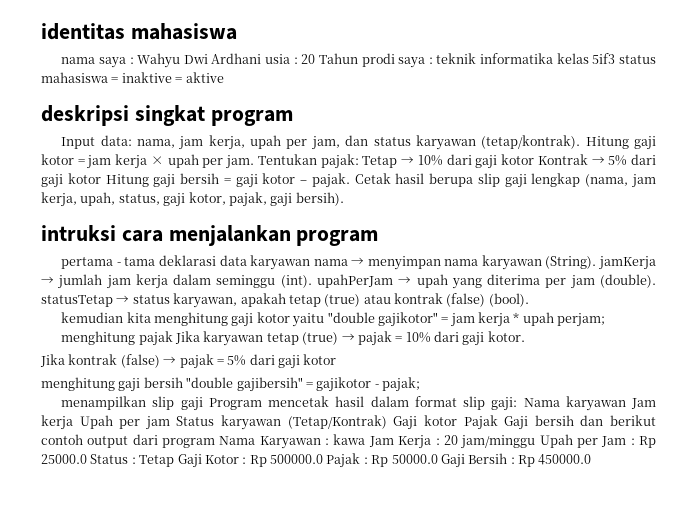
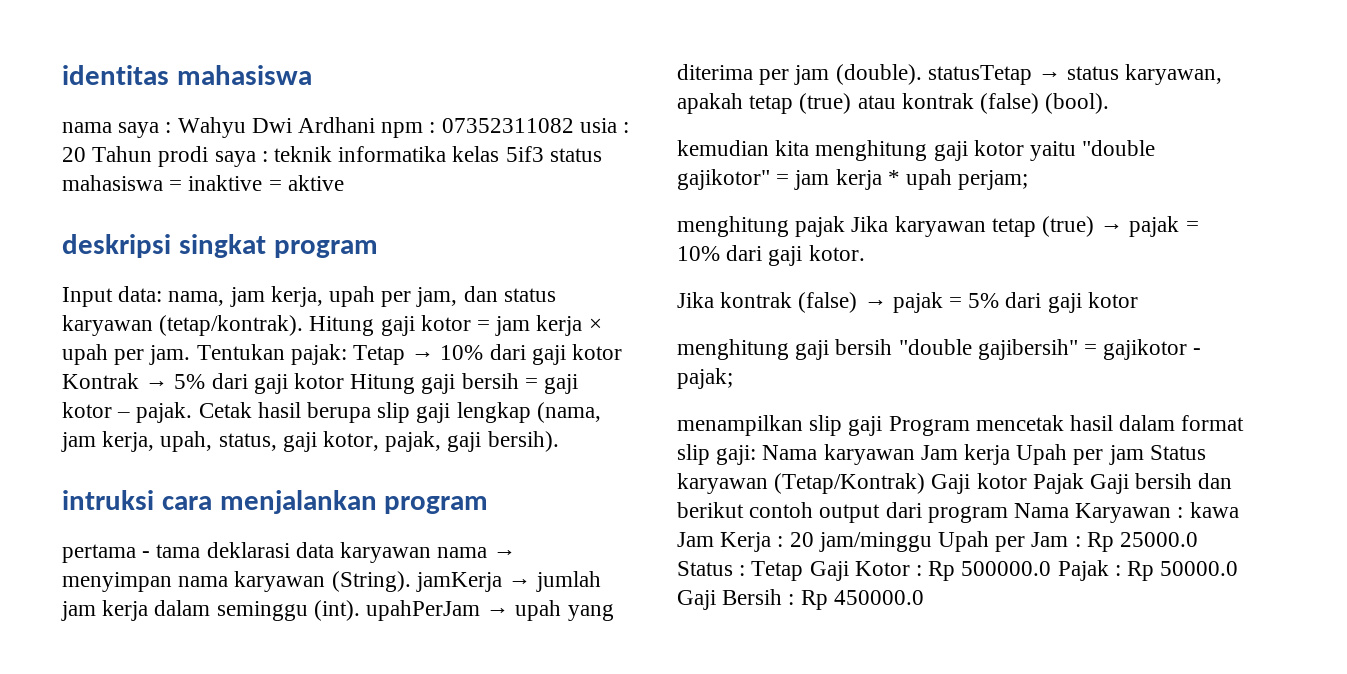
(262, 58) none -> [381,118,574,138] npm : 07352311082

